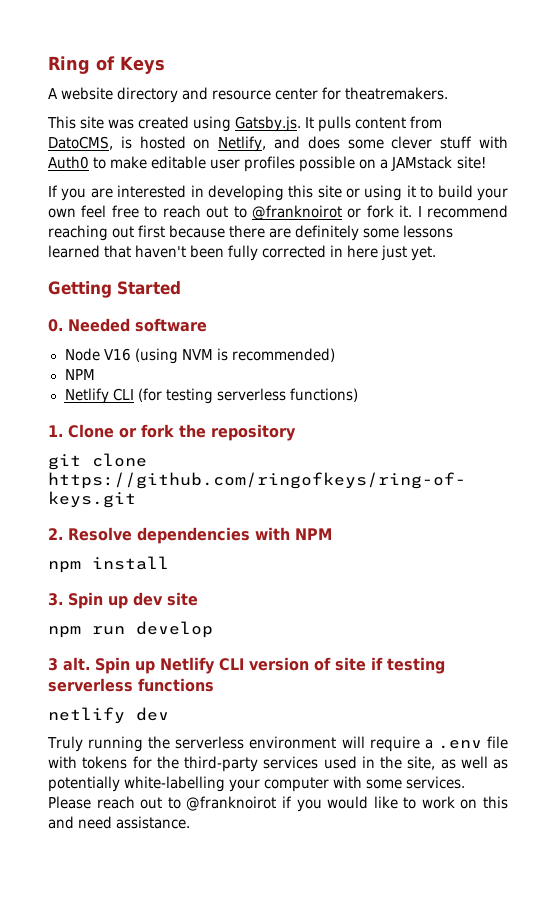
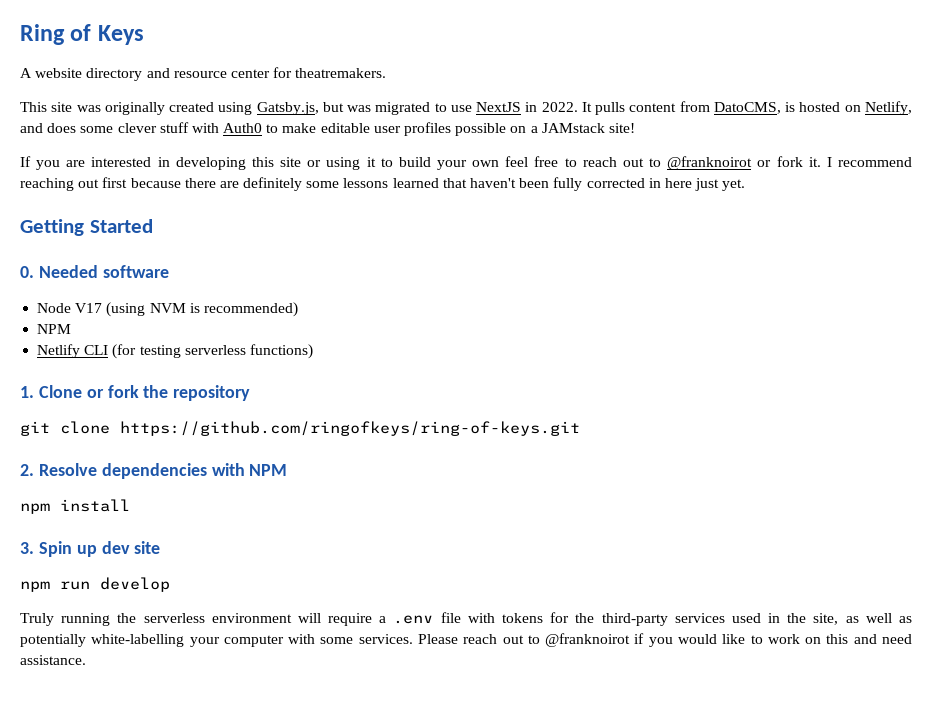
(135, 124) none -> [104,102,165,115] originally
[235,116,302,132] Gatsby.js. -> [256,102,578,115] Gatsby.js, but was migrated to use NextJS in 2022.
[103,348,131,361] V16 -> [75,303,103,313] V17
[48,657,445,674] [48,678,214,692] [48,707,169,724] // 3 alt. Spin up Netlify CLI version of site if testing serverless functions // netlify dev -> (170, 584) none

